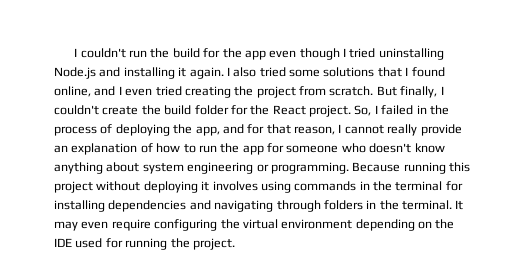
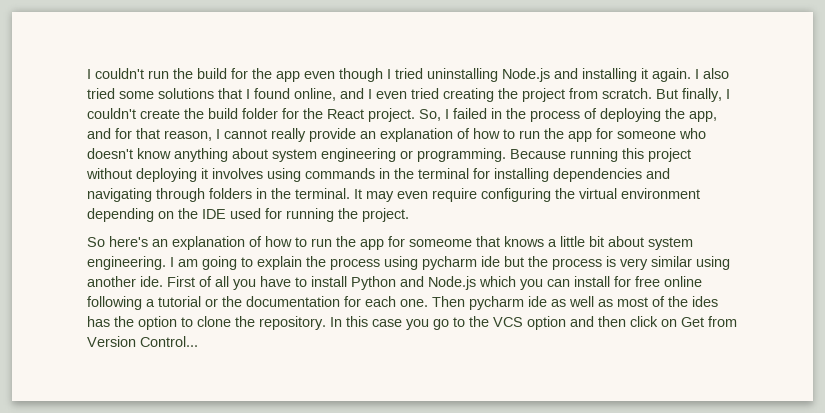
(235, 244) none -> [87,236,693,250] [87,256,730,270] [87,276,702,290] [87,296,718,310] [87,316,737,330] [87,336,198,347] // So here's an explanation of how to run the app for someome that knows a little bit about system engineering. I am going to explain the process using pycharm ide but the process is very similar using another ide. First of all you have to install Python and Node.js which you can install for free online following a tutorial or the documentation for each one. Then pycharm ide as well as most of the ides has the option to clone the repository. In this case you go to the VCS option and then click on Get from Version Control...

